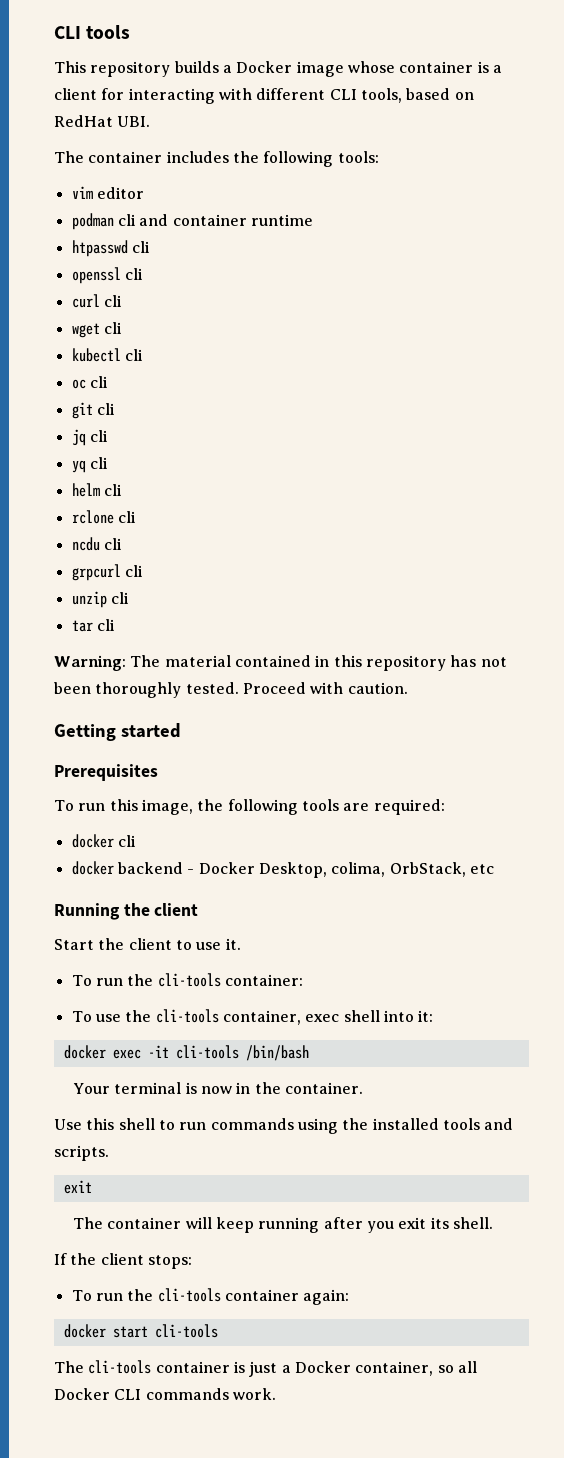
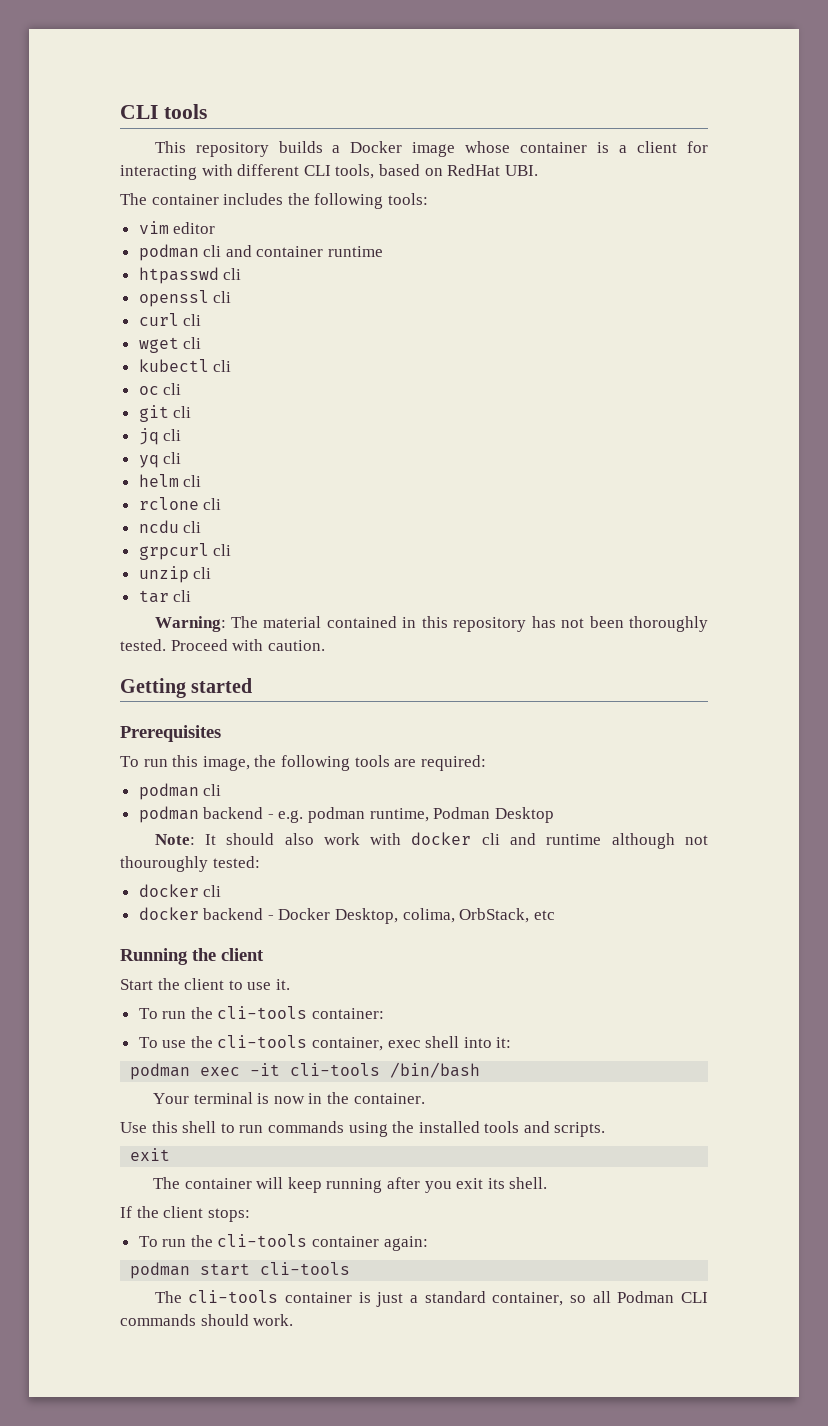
(445, 807) none -> [138,783,222,800] [138,806,554,823] [154,832,708,849] [120,856,260,872] // podman cli // podman backend - e.g. podman runtime, Podman Desktop // Note: It should also work with docker cli and runtime although not thouroughly tested:
[63,1045,106,1059] docker -> [130,1063,191,1080] podman
[63,1324,106,1338] docker -> [130,1262,191,1279] podman
[294,1361,351,1373] Docker -> [424,1291,486,1303] standard
[54,1388,110,1400] Docker -> [617,1291,675,1303] Podman
(229, 1394) none -> [200,1314,249,1326] should

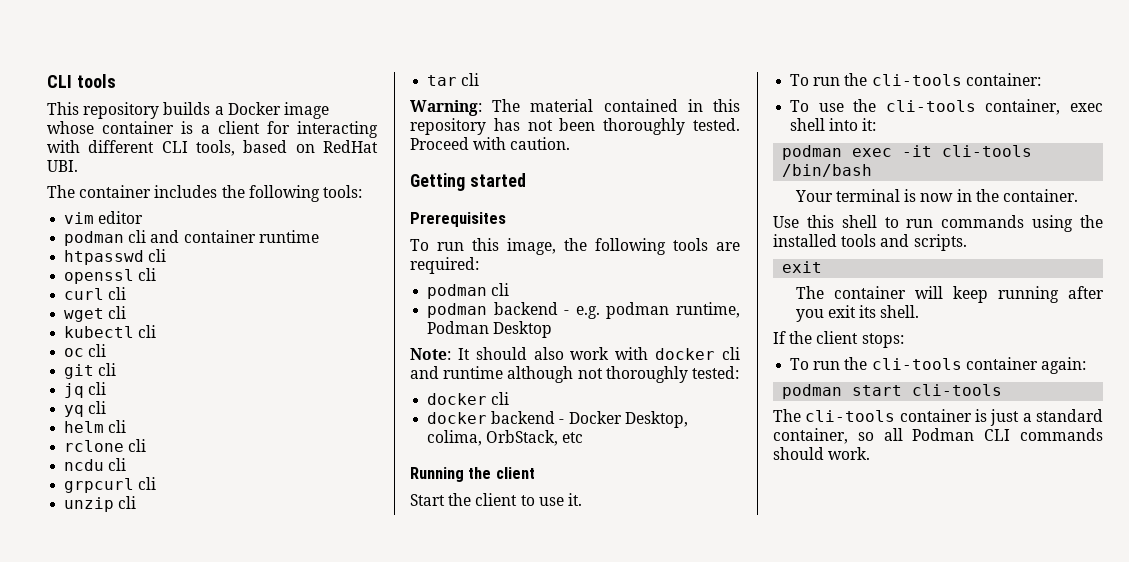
[120,856,208,872] thouroughly -> [605,366,688,383] thoroughly

